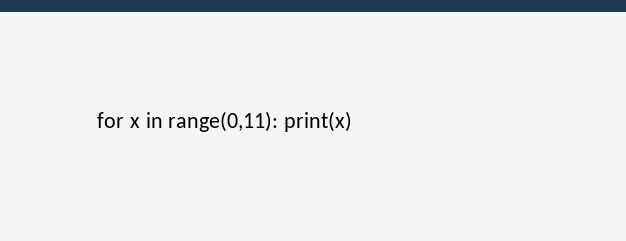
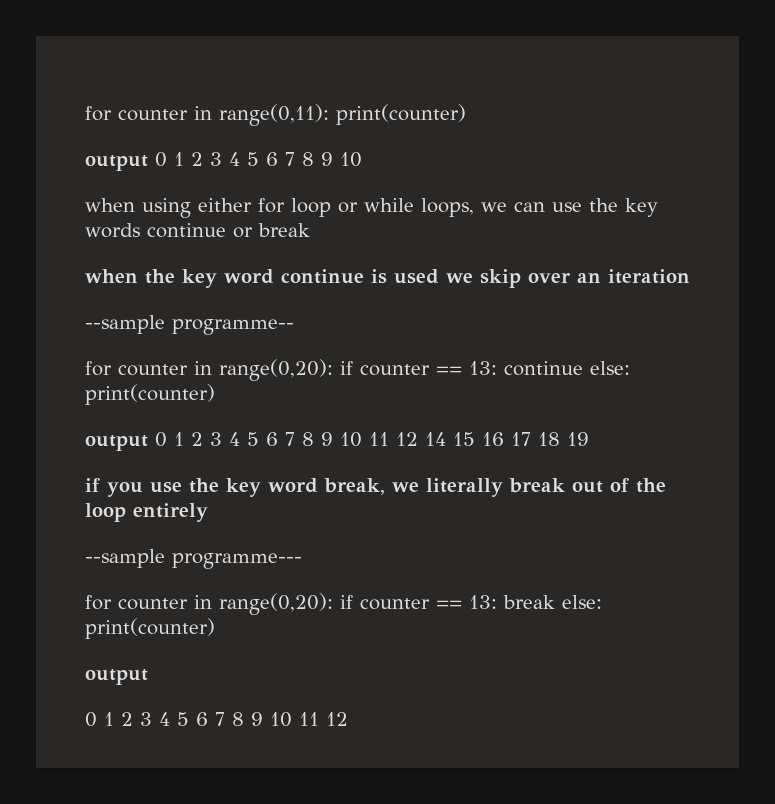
[97,112,140,128] for x -> [85,106,188,121] for counter
[284,111,353,132] print(x) -> [336,104,466,125] [85,152,362,171] [85,198,658,218] [85,223,310,238] [85,269,690,288] [85,315,294,335] [85,359,630,381] [85,384,215,405] [85,432,589,451] [85,478,666,497] [85,503,208,522] [85,549,302,569] [85,593,602,615] [85,618,215,639] [85,669,148,685] [85,712,348,727] print(counter) // output 0 1 2 3 4 5 6 7 8 9 10 // when using either for loop or while loops, we can use the key words continue or break // when the key word continue is used we skip over an iteration // --sample programme-- // for counter in range(0,20): if counter == 13: continue else: print(counter) // output 0 1 2 3 4 5 6 7 8 9 10 11 12 14 15 16 17 18 19 // if you use the key word break, we literally break out of the loop entirely // --sample programme--- // for counter in range(0,20): if counter == 13: break else: print(counter) // output // 0 1 2 3 4 5 6 7 8 9 10 11 12

